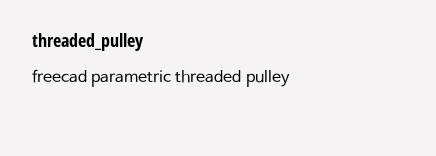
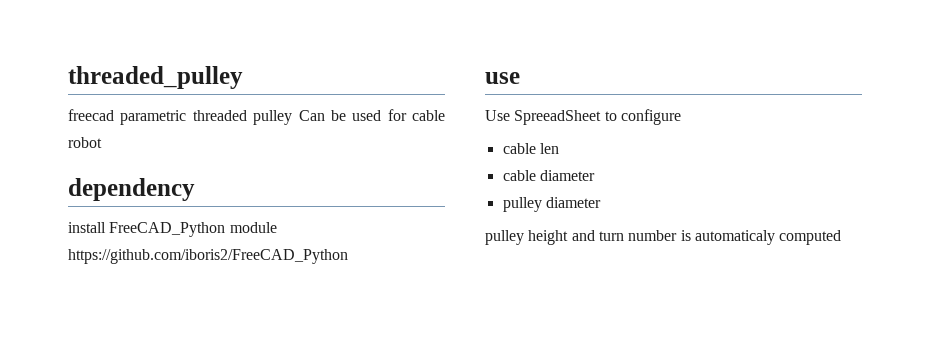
(290, 78) none -> [298,109,445,121] [68,137,102,148] [68,178,195,201] [68,222,277,237] [68,249,348,264] [485,72,520,84] [485,109,681,125] [502,143,559,154] [502,170,595,181] [502,197,601,212] [485,230,842,245] Can be used for cable robot // dependency // install FreeCAD_Python module https://github.com/iboris2/FreeCAD_Python // use // Use SpreeadSheet to configure // cable len // cable diameter // pulley diameter // pulley height and turn number is automaticaly computed

